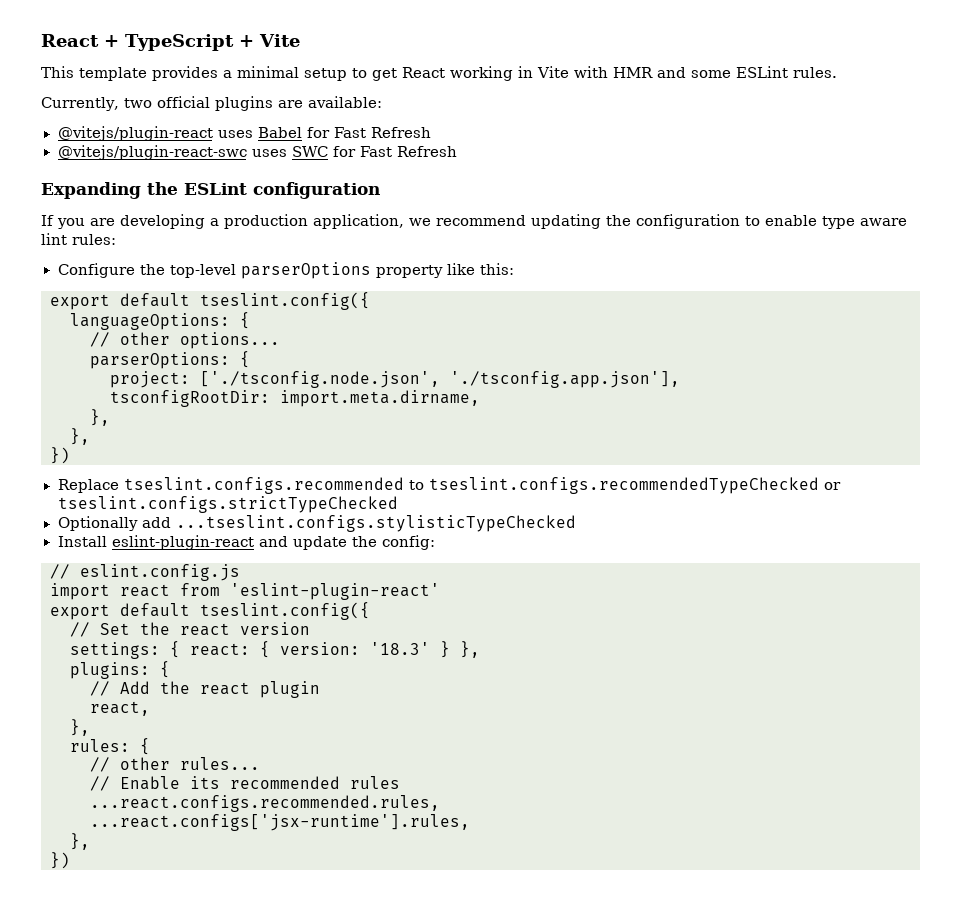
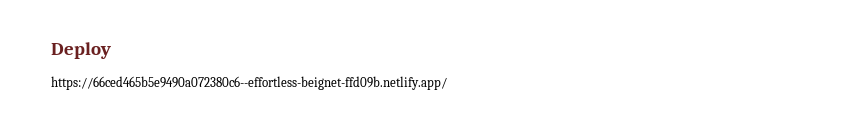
[41,34,300,51] [41,66,837,81] [41,96,382,111] [57,126,432,141] [57,145,458,160] [41,182,380,199] [41,214,907,229] [41,233,116,245] [57,262,514,279] [50,292,370,310] [70,312,250,330] [90,332,280,349] [90,351,250,369] [110,371,680,388] [110,390,480,407] [90,409,110,426] [70,428,90,445] [50,447,70,464] [57,477,841,494] [57,496,398,513] [57,515,576,532] [57,535,435,550] [50,564,240,581] [50,583,440,600] [50,602,370,620] [70,622,310,637] [70,641,480,659] [70,661,170,679] [90,681,320,698] [90,701,150,716] [70,719,90,736] [70,738,150,755] [90,757,260,772] [90,776,400,791] [90,795,440,812] [90,814,470,831] [70,833,90,850] [50,852,70,869] React + TypeScript + Vite // This template provides a minimal setup to get React working in Vite with HMR and some ESLint rules. // Currently, two official plugins are available: // @vitejs/plugin-react uses Babel for Fast Refresh // @vitejs/plugin-react-swc uses SWC for Fast Refresh // Expanding the ESLint configuration // If you are developing a production application, we recommend updating the configuration to enable type aware lint rules: // Configure the top-level parserOptions property like this: // export default tseslint.config({ // languageOptions: { // // other options... // parserOptions: { // project: ['./tsconfig.node.json', './tsconfig.app.json'], // tsconfigRootDir: import.meta.dirname, // }, // }, // }) // Replace tseslint.configs.recommended to tseslint.configs.recommendedTypeChecked or tseslint.configs.strictTypeChecked // Optionally add ...tseslint.configs.stylisticTypeChecked // Install eslint-plugin-react and update the config: // // eslint.config.js // import react from 'eslint-plugin-react' // export default tseslint.config({ // // Set the react version // settings: { react: { version: '18.3' } }, // plugins: { // // Add the react plugin // react, // }, // rules: { // // other rules... // // Enable its recommended rules // ...react.configs.recommended.rules, // ...react.configs['jsx-runtime'].rules, // }, // }) -> [51,42,111,59] [51,76,447,90] Deploy // https://66ced465b5e9490a072380c6--effortless-beignet-ffd09b.netlify.app/

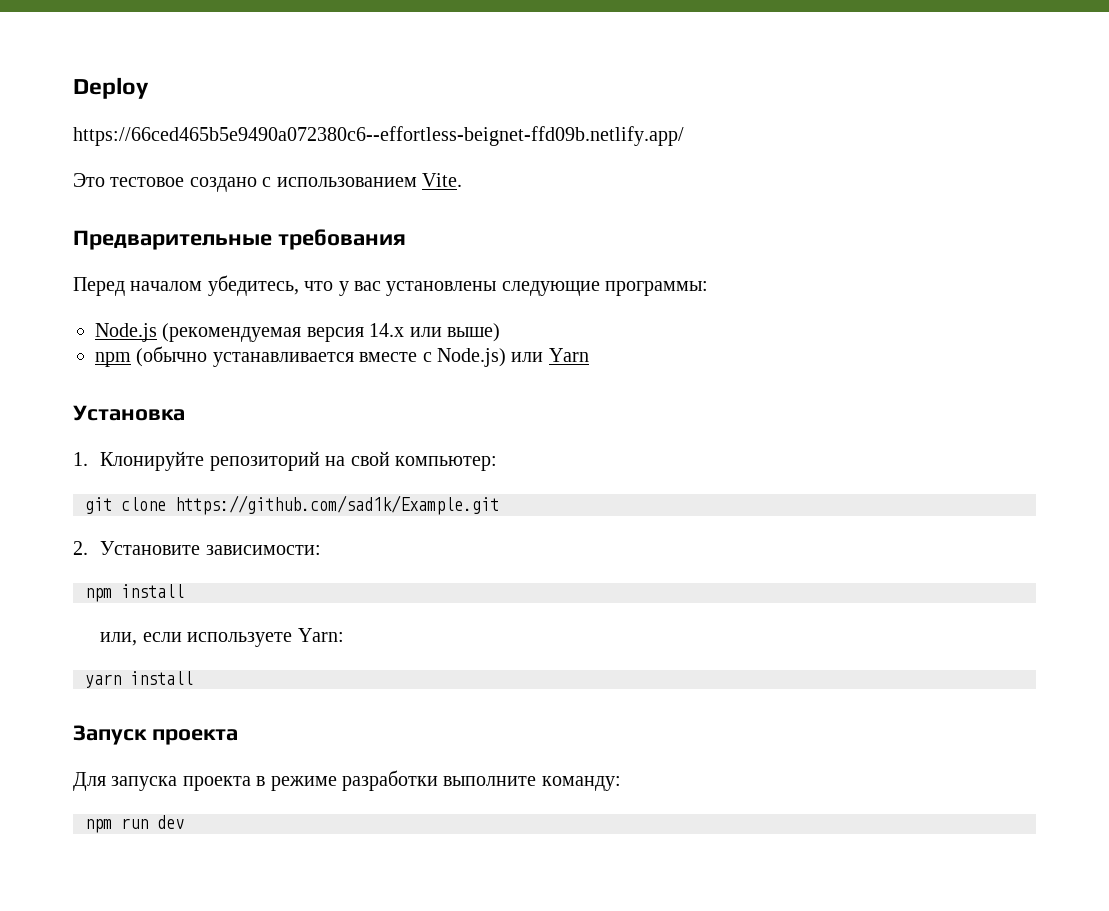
(447, 83) none -> [73,173,462,192] [73,229,406,250] [73,275,709,296] [95,323,500,342] [95,346,589,367] [73,405,185,421] [73,451,497,471] [85,495,499,515] [73,541,321,555] [85,584,184,602] [100,628,344,647] [85,671,193,688] [73,725,238,745] [73,770,621,791] [85,815,184,833] // Это тестовое создано с использованием Vite. // Предварительные требования // Перед началом убедитесь, что у вас установлены следующие программы: // Node.js (рекомендуемая версия 14.x или выше) // npm (обычно устанавливается вместе с Node.js) или Yarn // Установка // 1. Клонируйте репозиторий на свой компьютер: // git clone https://github.com/sad1k/Example.git // 2. Установите зависимости: // npm install // или, если используете Yarn: // yarn install // Запуск проекта // Для запуска проекта в режиме разработки выполните команду: // npm run dev

